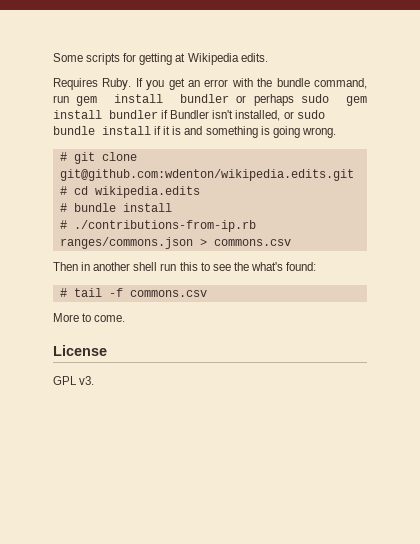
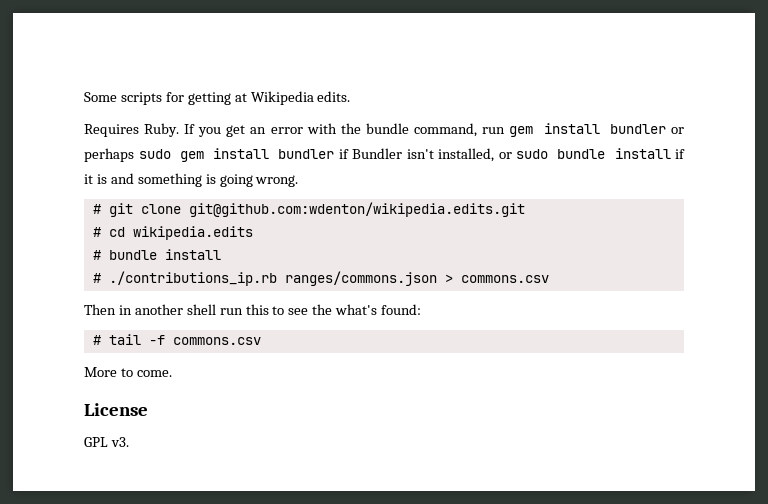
[73,220,256,232] ./contributions-from-ip.rb -> [108,271,277,286] ./contributions_ip.rb

